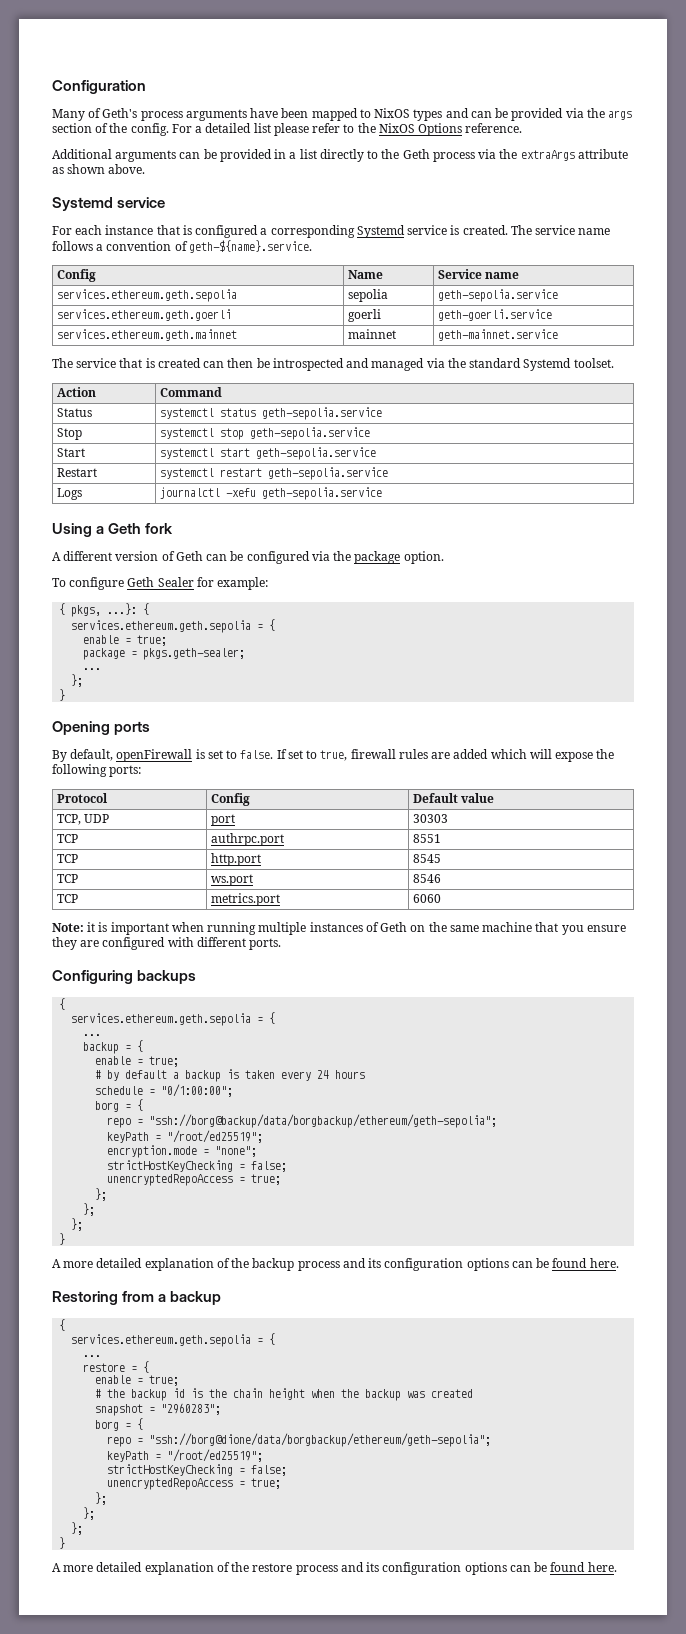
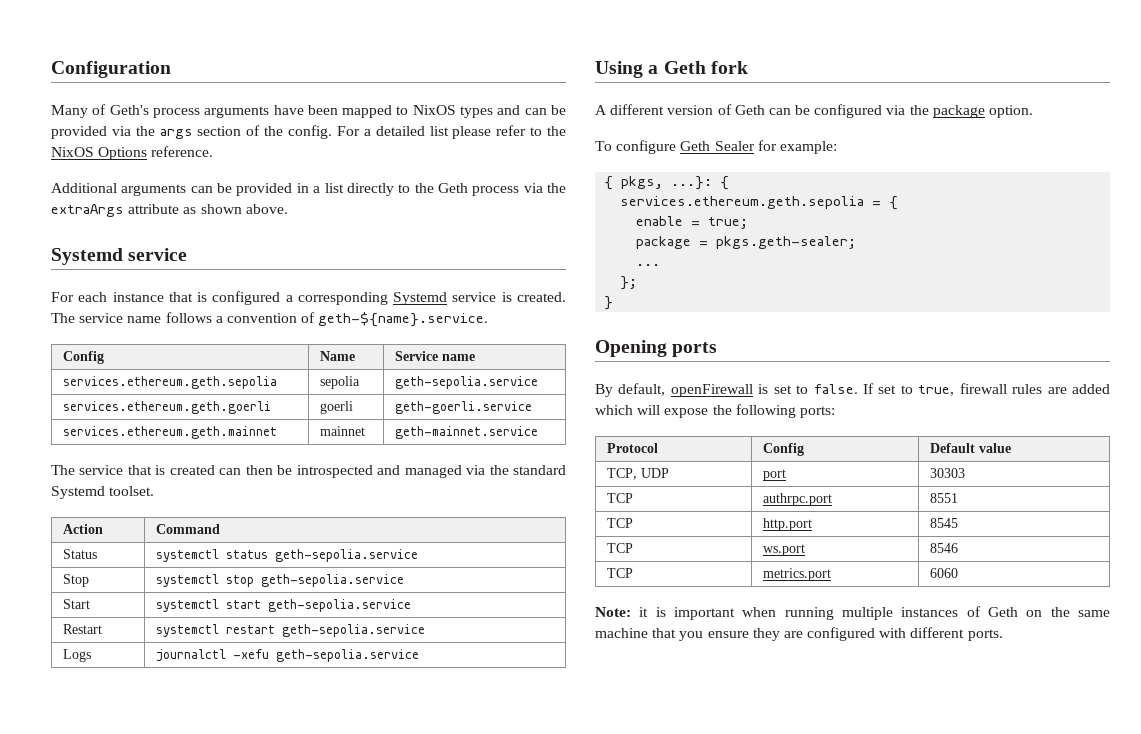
[52,970,197,984] [59,998,66,1010] [71,1012,276,1026] [83,1034,102,1036] [83,1040,144,1054] [95,1056,180,1067] [95,1069,366,1082] [95,1084,234,1097] [95,1099,144,1112] [107,1114,498,1128] [107,1130,264,1143] [107,1145,258,1158] [107,1160,288,1172] [107,1174,282,1186] [95,1188,108,1201] [83,1203,96,1216] [71,1218,84,1231] [59,1233,66,1245] [52,1258,619,1271] [52,1291,222,1305] [59,1319,66,1331] [71,1333,276,1347] [83,1355,102,1357] [83,1361,150,1373] [95,1375,180,1386] [95,1388,474,1401] [95,1403,222,1416] [95,1418,144,1431] [107,1433,492,1447] [107,1449,264,1462] [107,1464,288,1476] [107,1478,282,1490] [95,1492,108,1505] [83,1507,96,1520] [71,1522,84,1535] [59,1537,66,1549] [52,1562,617,1575] // Configuring backups // { // services.ethereum.geth.sepolia = { // ... // backup = { // enable = true; // # by default a backup is taken every 24 hours // schedule = "0/1:00:00"; // borg = { // repo = "ssh://borg@backup/data/borgbackup/ethereum/geth-sepolia"; // keyPath = "/root/ed25519"; // encryption.mode = "none"; // strictHostKeyChecking = false; // unencryptedRepoAccess = true; // }; // }; // }; // } // A more detailed explanation of the backup process and its configuration options can be found here. // Restoring from a backup // { // services.ethereum.geth.sepolia = { // ... // restore = { // enable = true; // # the backup id is the chain height when the backup was created // snapshot = "2960283"; // borg = { // repo = "ssh://borg@dione/data/borgbackup/ethereum/geth-sepolia"; // keyPath = "/root/ed25519"; // strictHostKeyChecking = false; // unencryptedRepoAccess = true; // }; // }; // }; // } // A more detailed explanation of the restore process and its configuration options can be found here. -> (1003, 635) none

